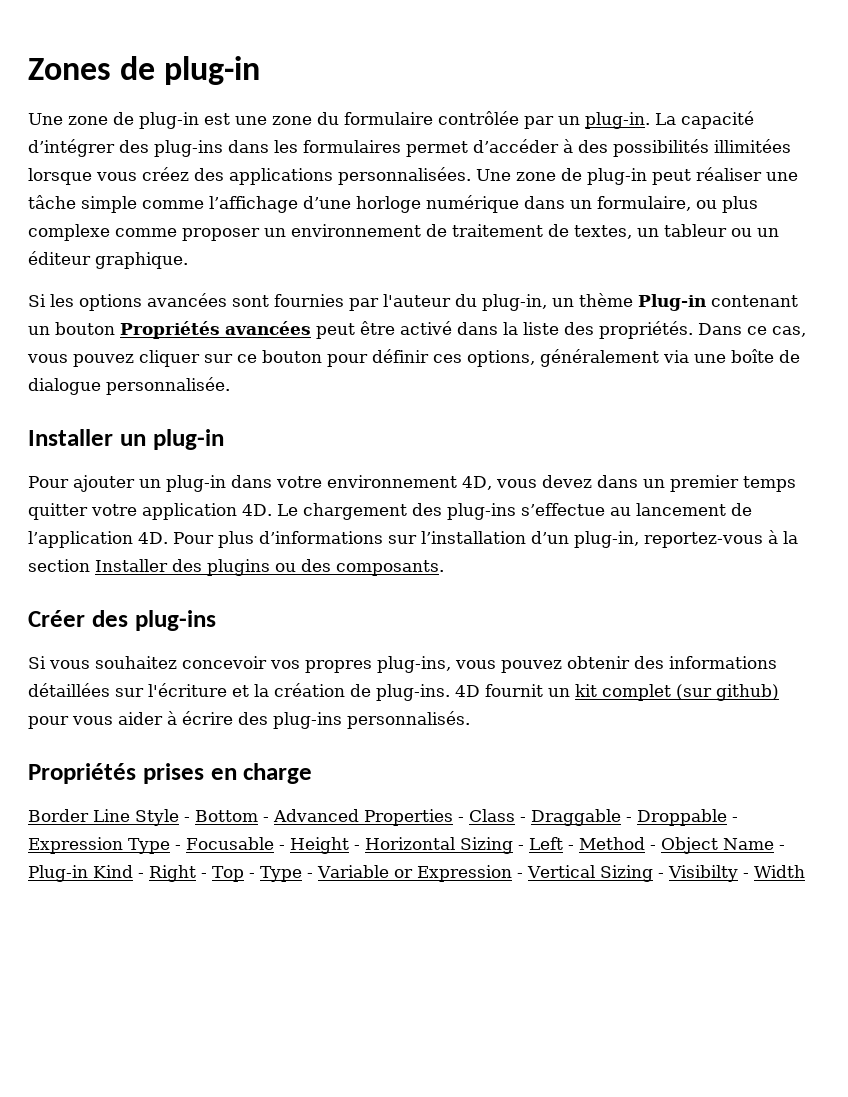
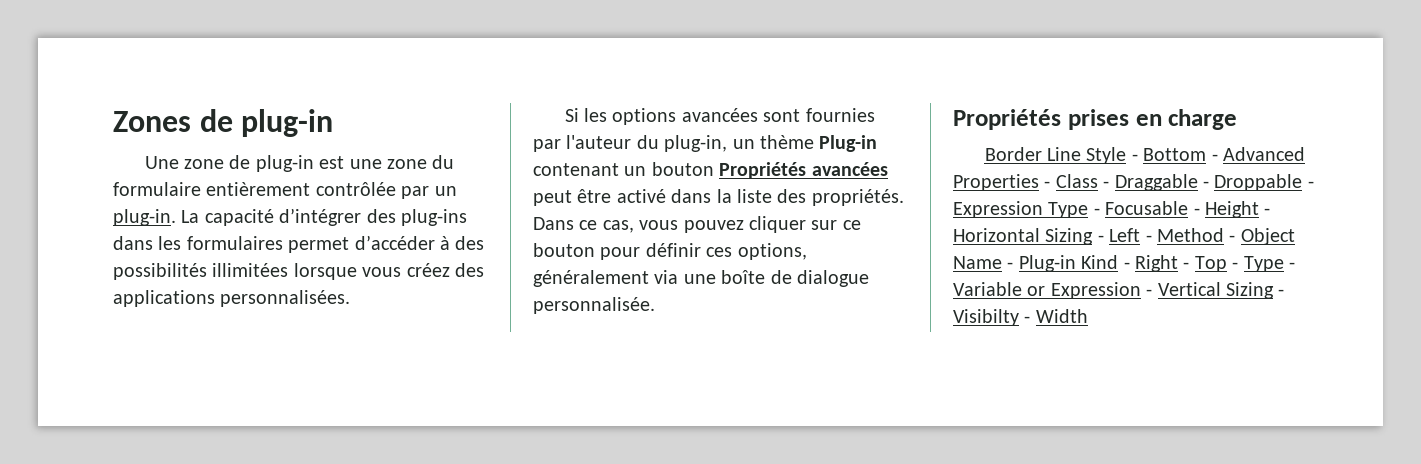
(433, 118) none -> [206,182,311,196] entièrement
[476,167,798,185] [28,195,758,213] [28,224,779,241] [28,251,188,269] Une zone de plug-in peut réaliser une tâche simple comme l’affichage d’une horloge numérique dans un formulaire, ou plus complexe comme proposer un environnement de traitement de textes, un tableur ou un éditeur graphique. -> (351, 298) none
[28,429,224,450] [28,475,796,492] [28,503,752,520] [28,530,798,548] [28,559,444,576] [28,610,216,631] [28,656,777,673] [28,683,779,701] [28,711,470,729] // Installer un plug-in // Pour ajouter un plug-in dans votre environnement 4D, vous devez dans un premier temps quitter votre application 4D. Le chargement des plug-ins s’effectue au lancement de l’application 4D. Pour plus d’informations sur l’installation d’un plug-in, reportez-vous à la section Installer des plugins ou des composants. // Créer des plug-ins // Si vous souhaitez concevoir vos propres plug-ins, vous pouvez obtenir des informations détaillées sur l'écriture et la création de plug-ins. 4D fournit un kit complet (sur github) pour vous aider à écrire des plug-ins personnalisés. -> (655, 305) none

